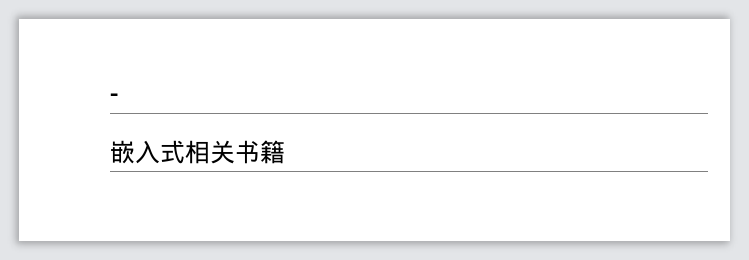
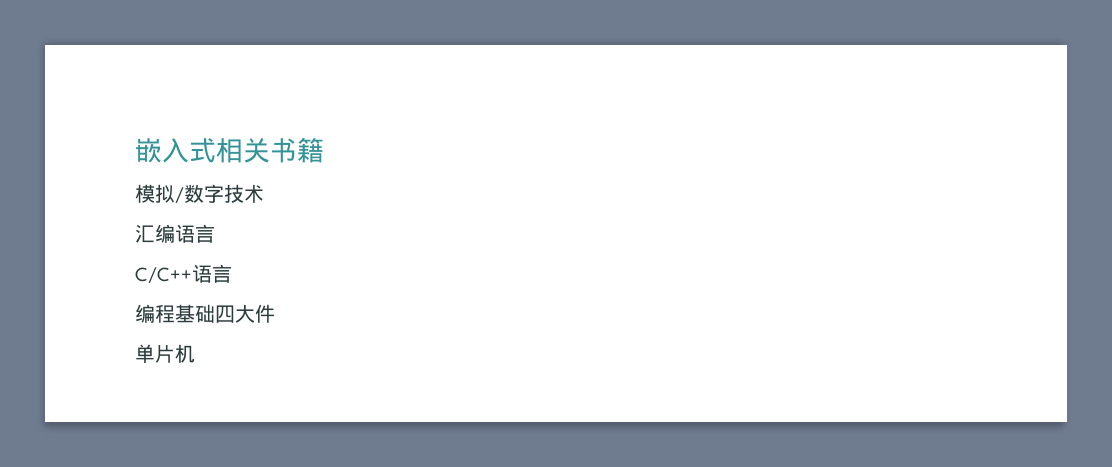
[110,93,118,102] - // -> (135, 150) none
(285, 152) none -> [135,184,264,203] [135,224,215,243] [135,264,232,283] [135,304,275,323] [135,344,195,363] // 模拟/数字技术 // 汇编语言 // C/C++语言 // 编程基础四大件 // 单片机

